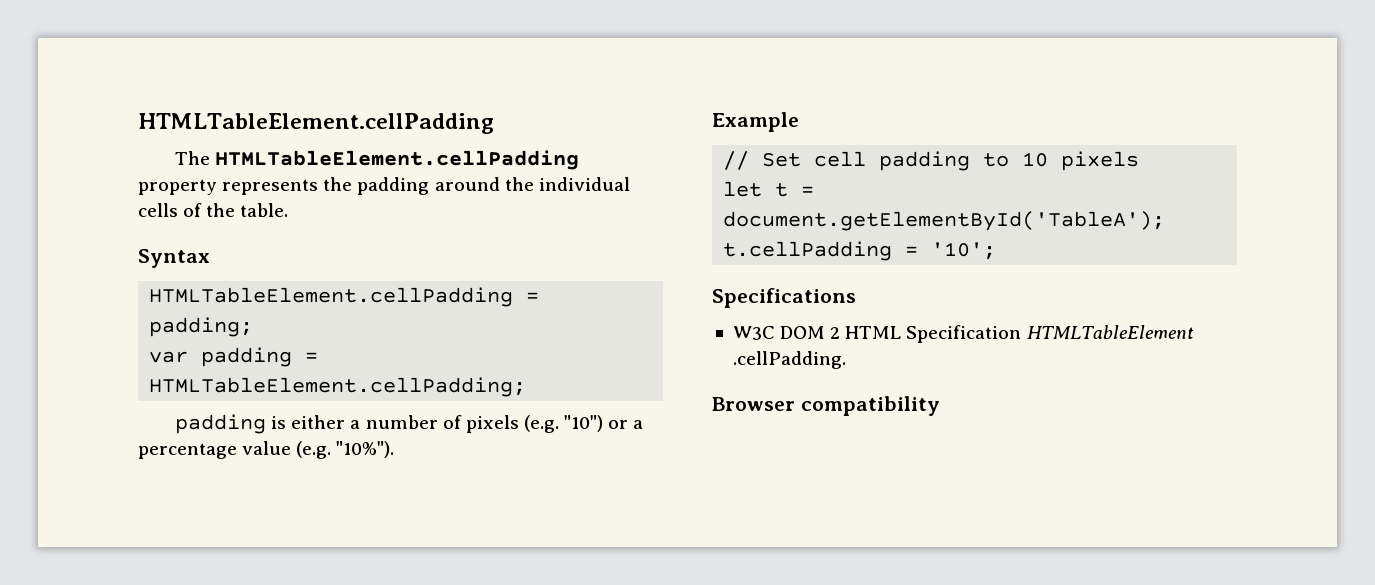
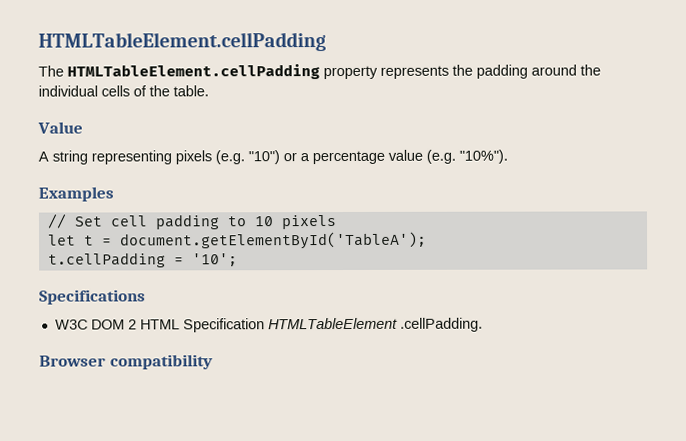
[138,249,210,268] [149,287,540,307] [149,317,254,337] [149,347,319,367] [149,377,527,397] [174,414,462,434] Syntax // HTMLTableElement.cellPadding = padding; // var padding = HTMLTableElement.cellPadding; // padding is either a number of -> [37,121,83,134] [38,150,172,165] Value // A string representing
[712,112,799,132] Example -> [38,186,114,202] Examples

